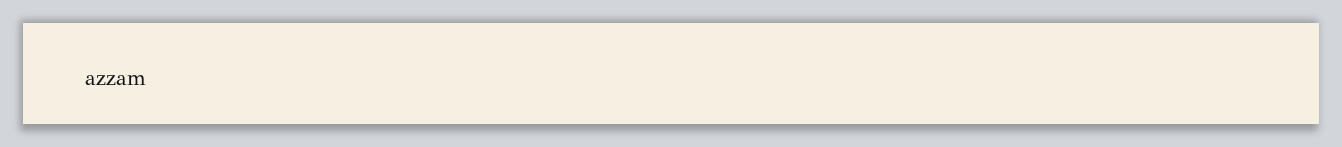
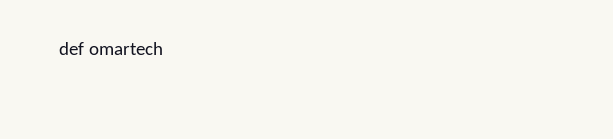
[85,75,146,86] azzam -> [59,42,163,55] def omartech

